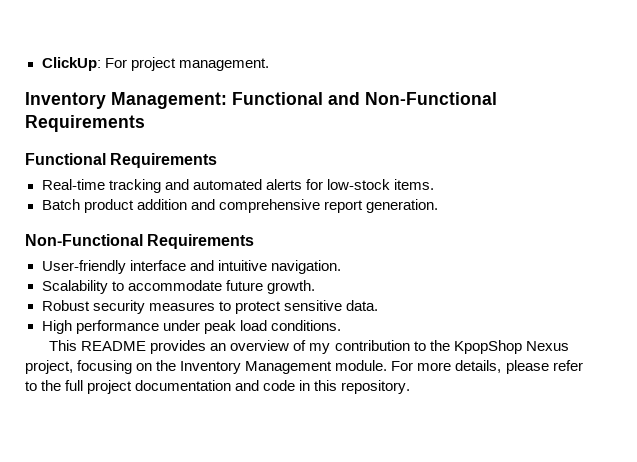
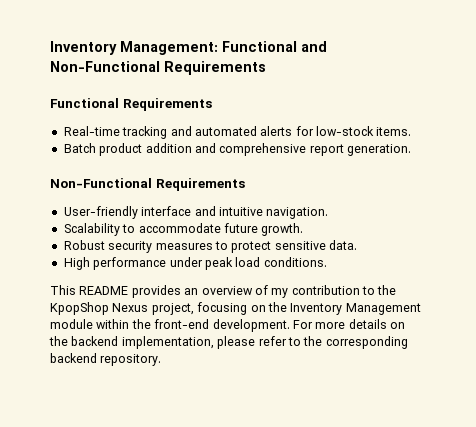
[41,57,269,71] ClickUp: For project management. // -> (50, 48) none
[335,360,583,374] [25,380,338,394] module. For more details, please refer to the full project documentation and code in this -> [50,319,405,332] [49,336,408,349] [50,353,97,363] module within the front-end development. For more details on the backend implementation, please refer to the corresponding backend

